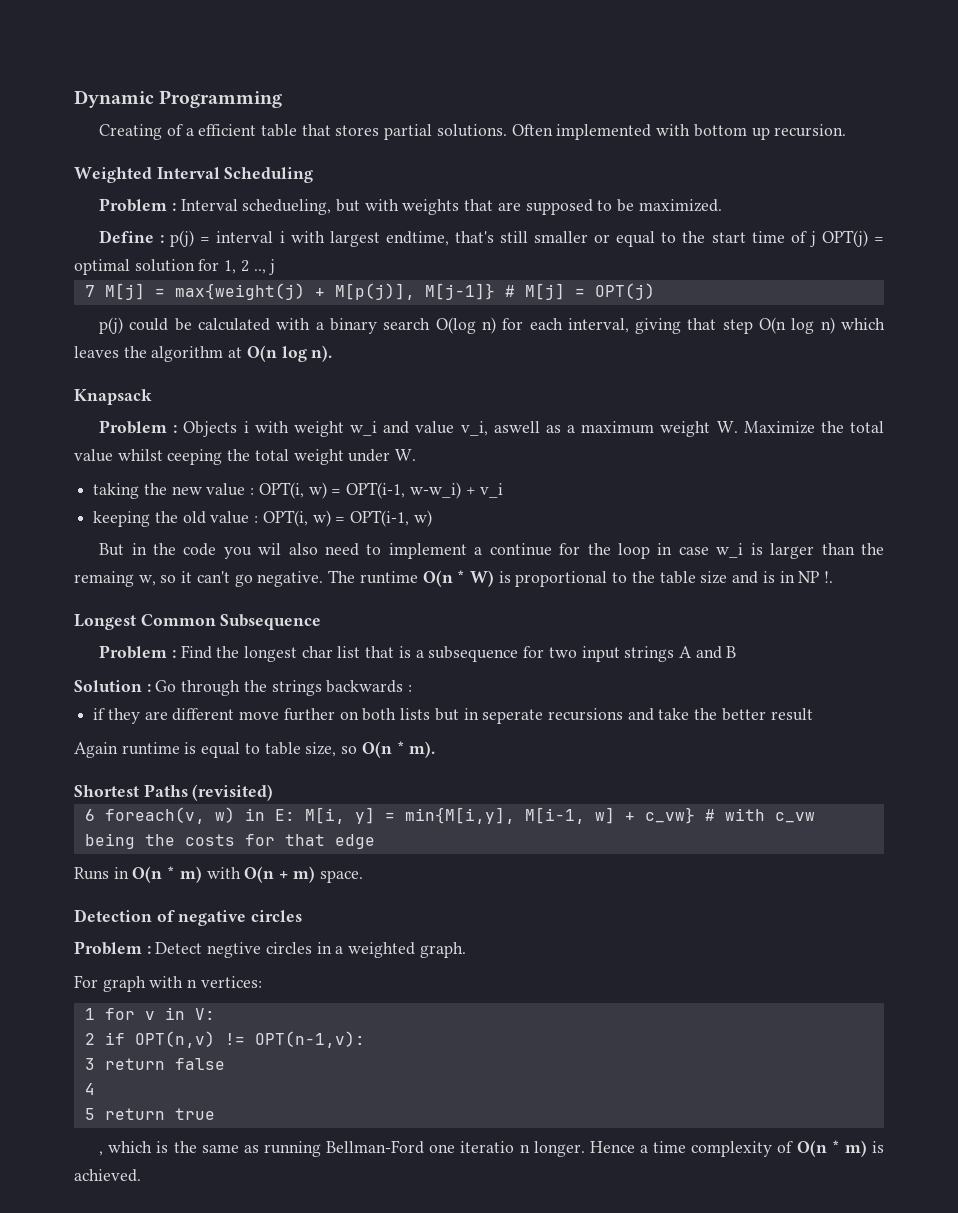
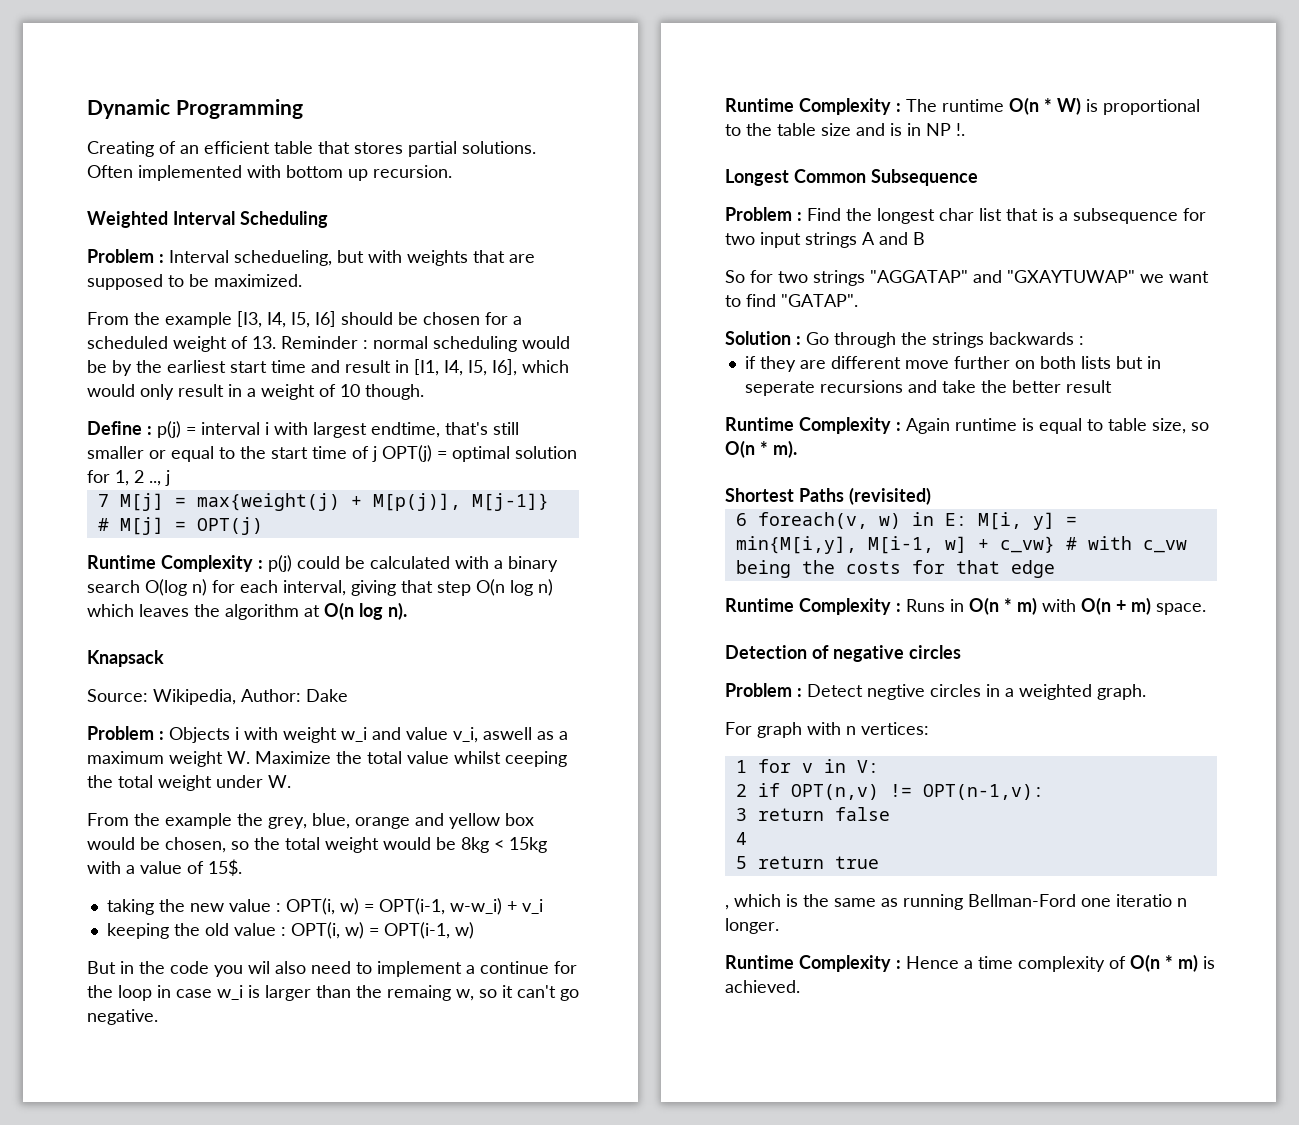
[185,128,194,136] a -> [180,145,199,154] an
(722, 205) none -> [87,311,522,328] [87,336,570,352] [87,359,569,376] [87,384,424,400] // From the example [I3, I4, I5, I6] should be chosen for a scheduled weight of 13. Reminder : normal scheduling would be by the earliest start time and result in [I1, I4, I5, I6], which would only result in a weight of 10 though.
(655, 291) none -> [87,555,263,572] Runtime Complexity :
(152, 397) none -> [87,689,348,705] // Source: Wikipedia, Author: Dake
(417, 455) none -> [87,813,534,829] [87,837,547,853] [87,859,242,876] // From the example the grey, blue, orange and yellow box would be chosen, so the total weight would be 8kg < 15kg with a value of 15$.
(324, 579) none -> [725,98,901,115] // Runtime Complexity :
(737, 652) none -> [725,270,1209,286] [725,294,858,307] // So for two strings "AGGATAP" and "GXAYTUWAP" we want to find "GATAP".
(813, 714) none -> [725,417,901,434] Runtime Complexity :
(375, 841) none -> [725,598,901,615] Runtime Complexity :
(585, 1149) none -> [725,955,901,972] // Runtime Complexity :

